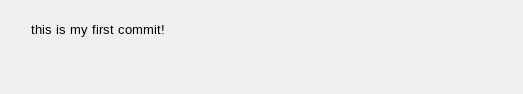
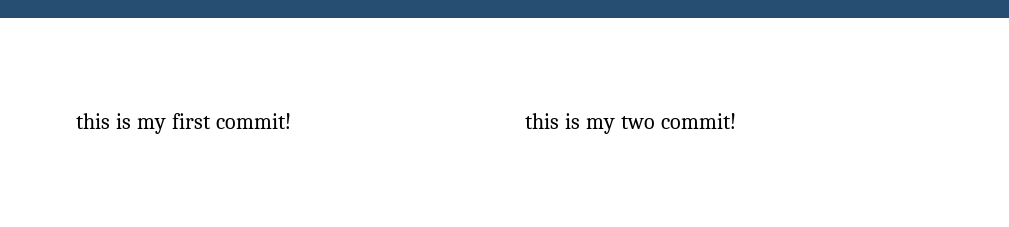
(165, 29) none -> [525,113,736,134] // this is my two commit!

